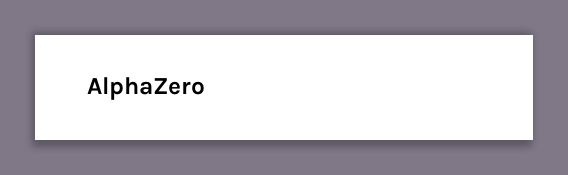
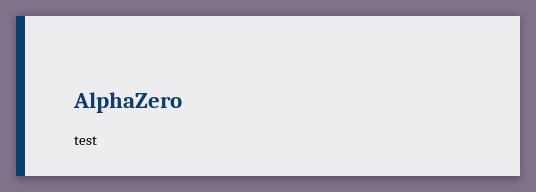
(205, 88) none -> [74,136,97,145] // test

